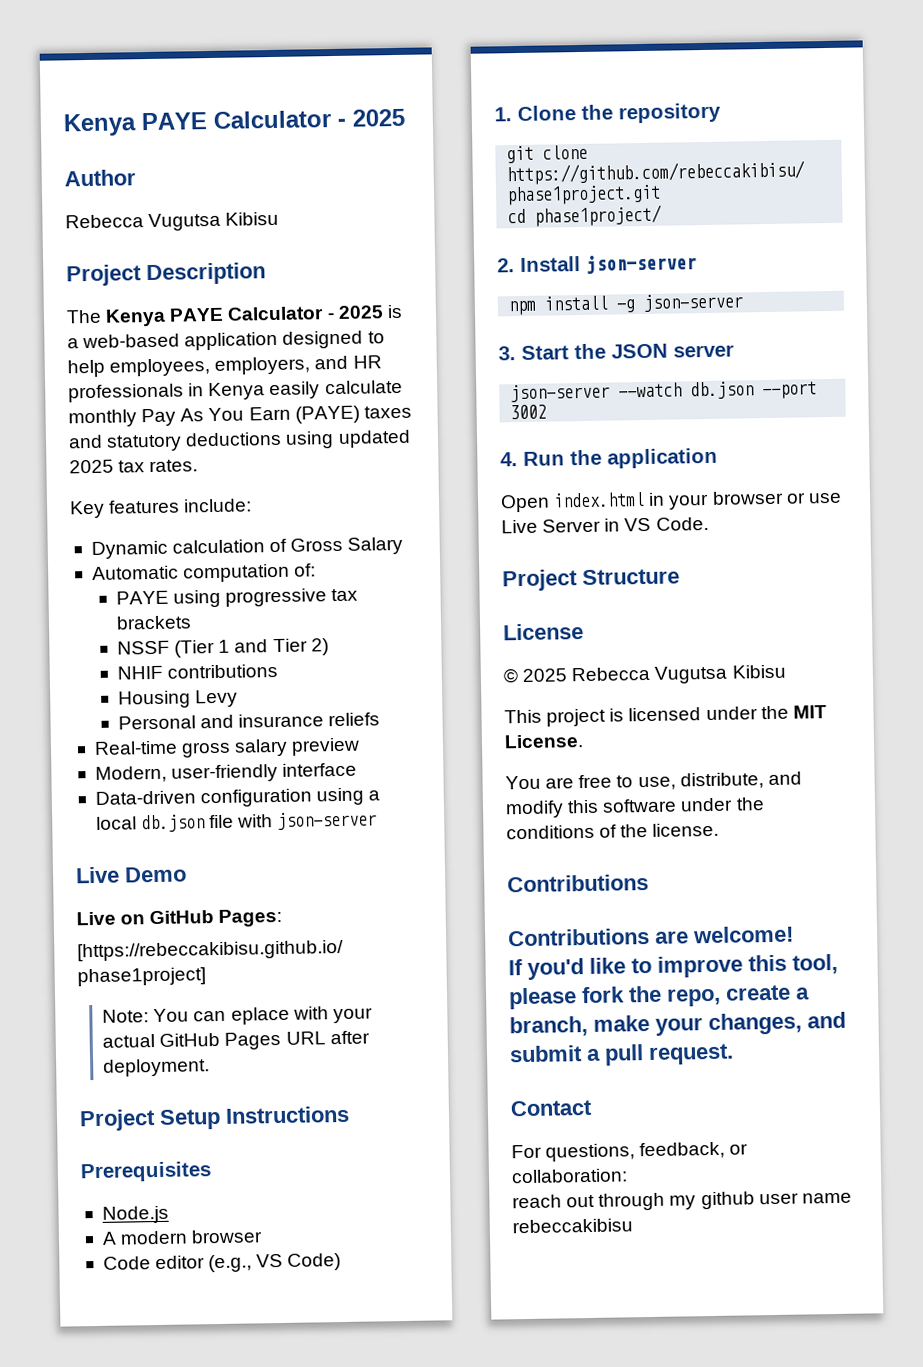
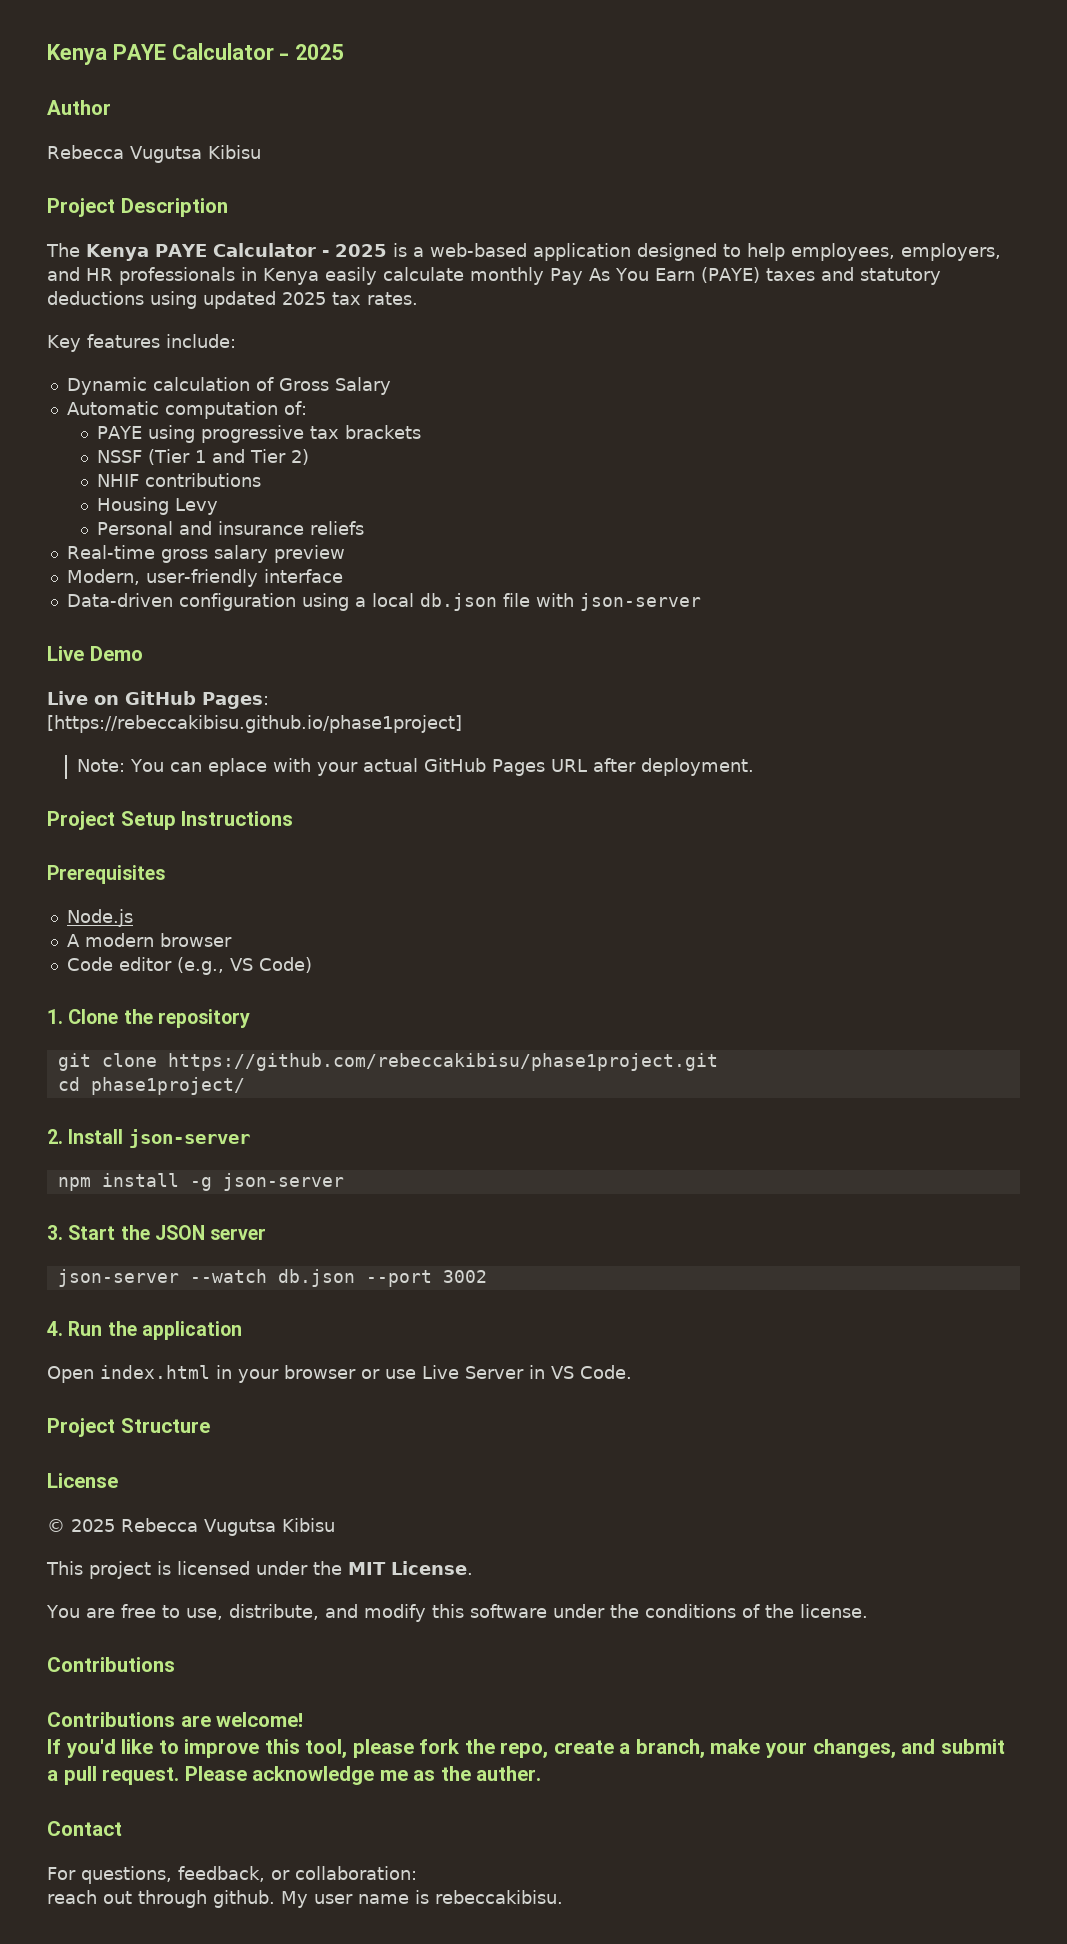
(734, 1054) none -> [184,1766,542,1785] Please acknowledge me as the auther.
[669,1191,852,1210] [512,1218,633,1234] my github user name rebeccakibisu -> [213,1890,563,1908] github. My user name is rebeccakibisu.

